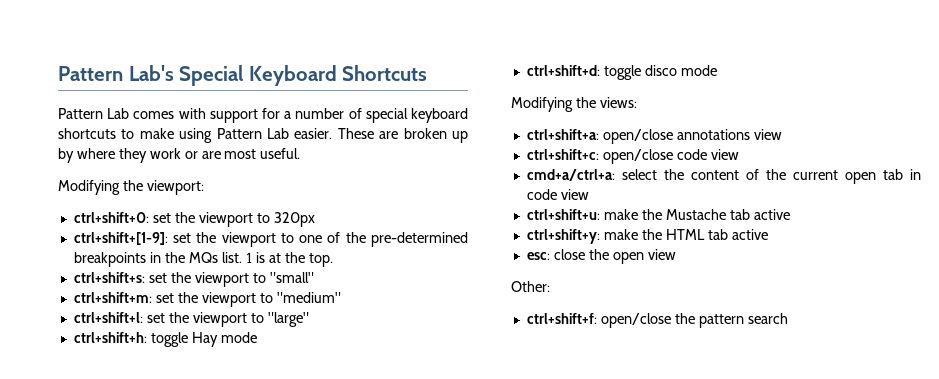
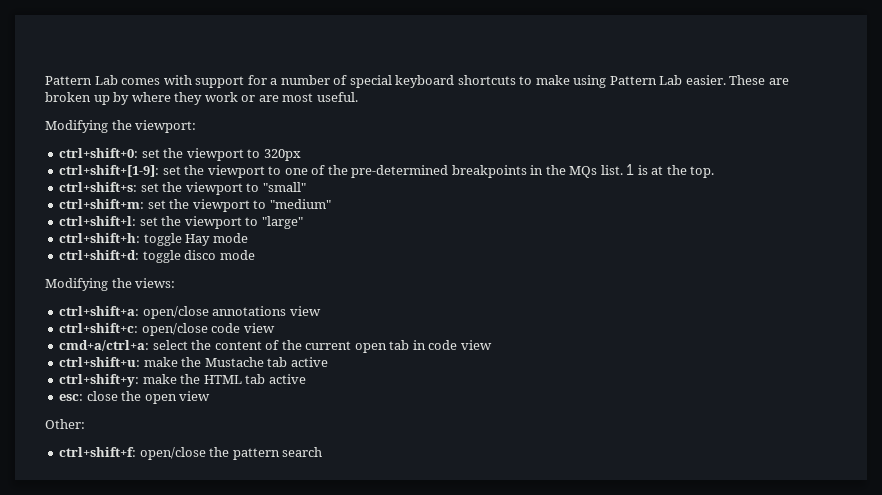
[58,65,428,86] [58,108,103,119] Pattern Lab's Special Keyboard Shortcuts // Pattern -> [45,76,92,85] Pattern

